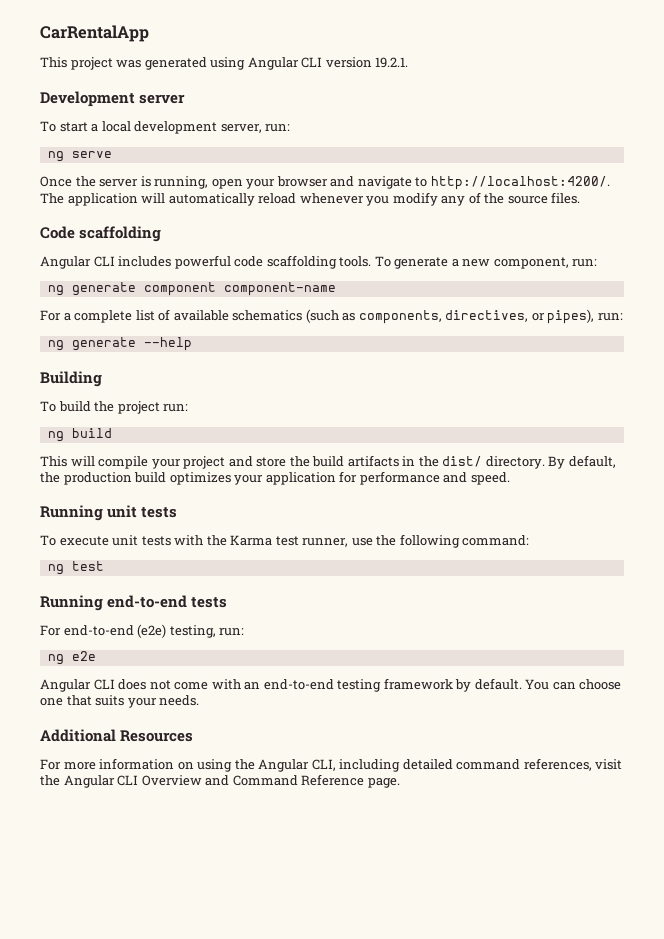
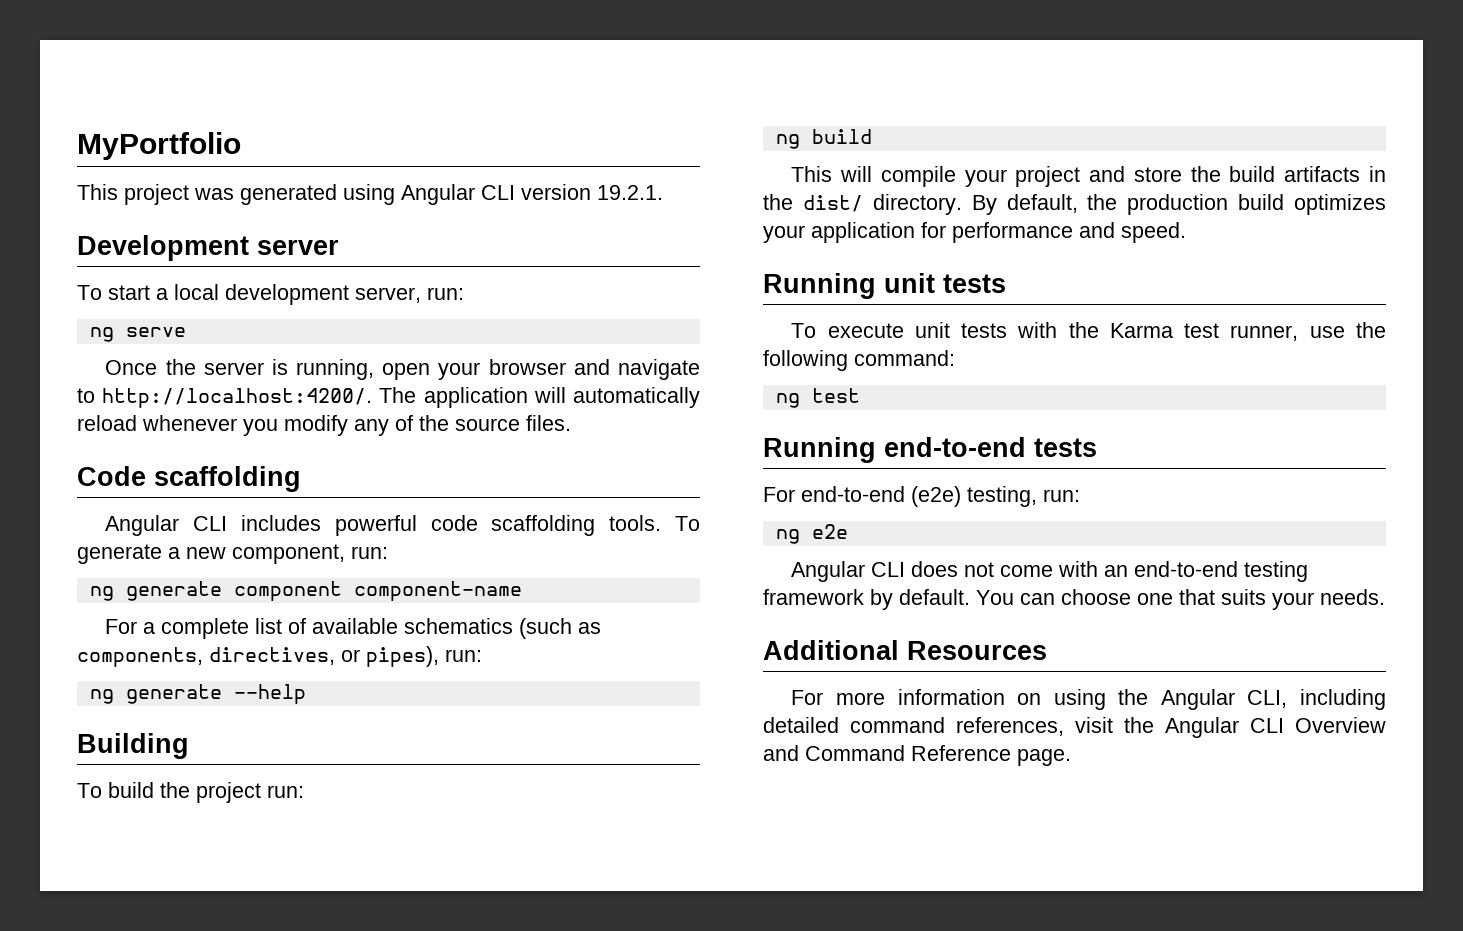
[40,25,149,42] CarRentalApp -> [77,132,241,160] MyPortfolio

